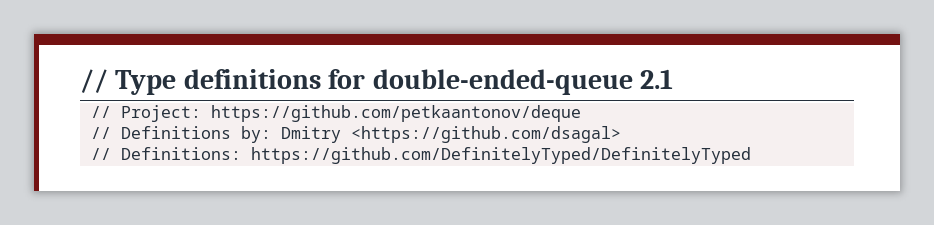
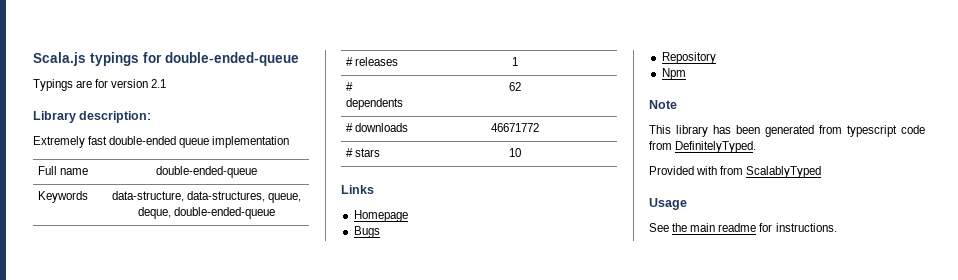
[80,69,321,95] // Type definitions -> [33,52,139,66] Scala.js typings
[640,69,674,89] [90,105,581,122] [90,126,621,143] [90,147,751,164] 2.1 // // Project: https://github.com/petkaantonov/deque // // Definitions by: Dmitry <https://github.com/dsagal> // // Definitions: https://github.com/DefinitelyTyped/DefinitelyTyped -> [33,79,167,91] [33,111,152,123] [33,136,290,148] [37,166,88,175] [156,166,257,178] [37,191,88,203] [111,191,302,203] [137,207,276,219] [345,57,398,66] [511,57,518,66] [345,82,353,91] [345,98,403,110] [508,82,521,91] [345,123,408,132] [490,123,539,132] [345,148,380,157] [508,148,521,157] [341,185,374,194] [353,210,408,222] [353,226,380,238] [661,52,716,64] [661,68,686,80] [649,100,677,109] [649,125,925,137] [649,141,757,153] [649,166,822,178] [649,198,687,210] [649,223,837,232] // Typings are for version 2.1 // Library description: // Extremely fast double-ended queue implementation // Full name | double-ended-queue // Keywords | data-structure, data-structures, queue, deque, double-ended-queue // # releases | 1 // # dependents | 62 // # downloads | 46671772 // # stars | 10 // Links // Homepage // Bugs // Repository // Npm // Note // This library has been generated from typescript code from DefinitelyTyped. // Provided with from ScalablyTyped // Usage // See the main readme for instructions.

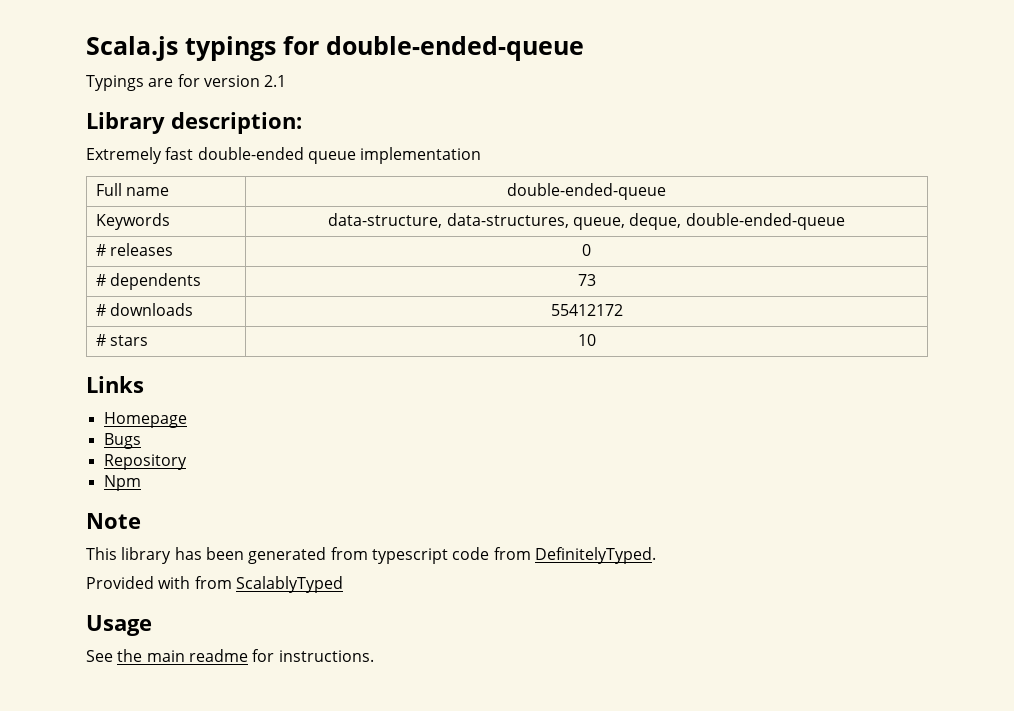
[511,57,518,66] 1 -> [582,244,591,256] 0
[508,82,521,91] 62 -> [577,274,596,286] 73
[490,123,539,132] 46671772 -> [550,304,623,316] 55412172

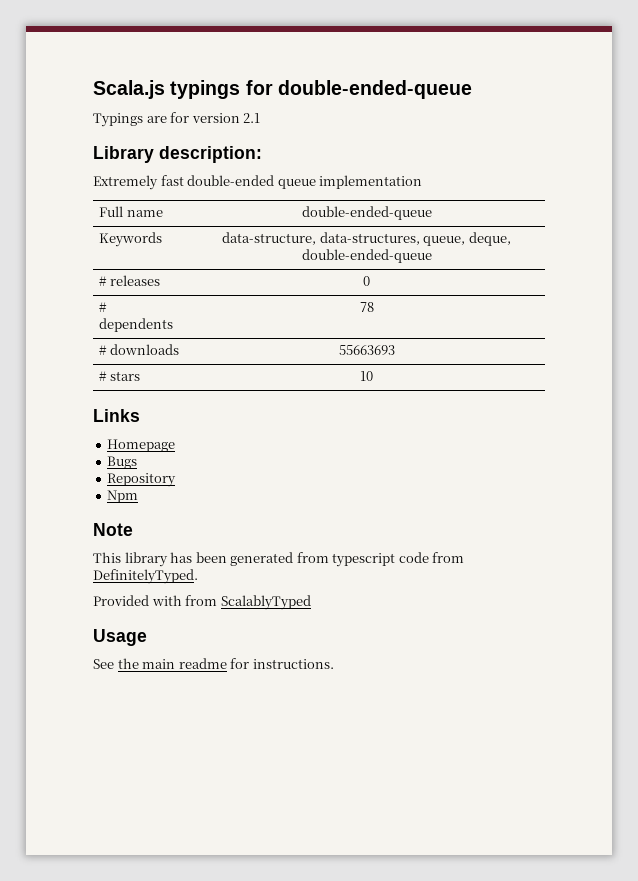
[577,274,596,286] 73 -> [359,302,374,312] 78
[550,304,623,316] 55412172 -> [338,345,395,355] 55663693

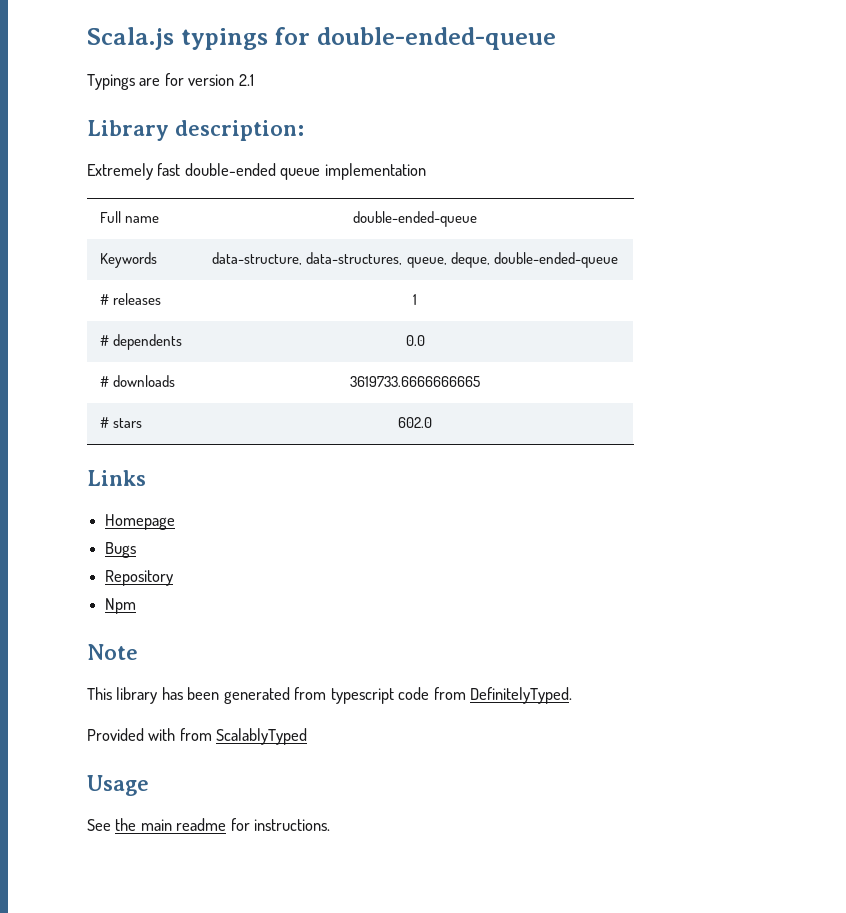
[363,276,370,286] 0 -> [413,294,418,305] 1
[359,302,374,312] 78 -> [405,335,425,346] 0.0
[338,345,395,355] 55663693 -> [350,376,480,387] 3619733.6666666665
[360,371,373,381] 10 -> [398,417,433,428] 602.0

